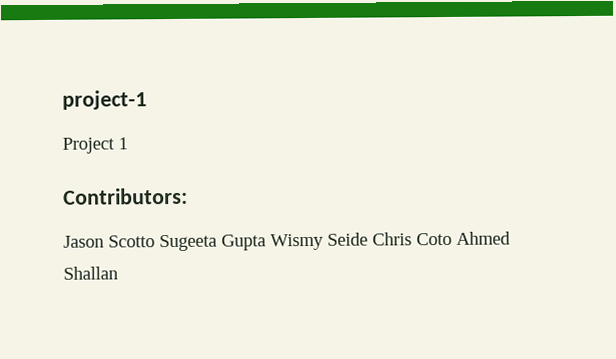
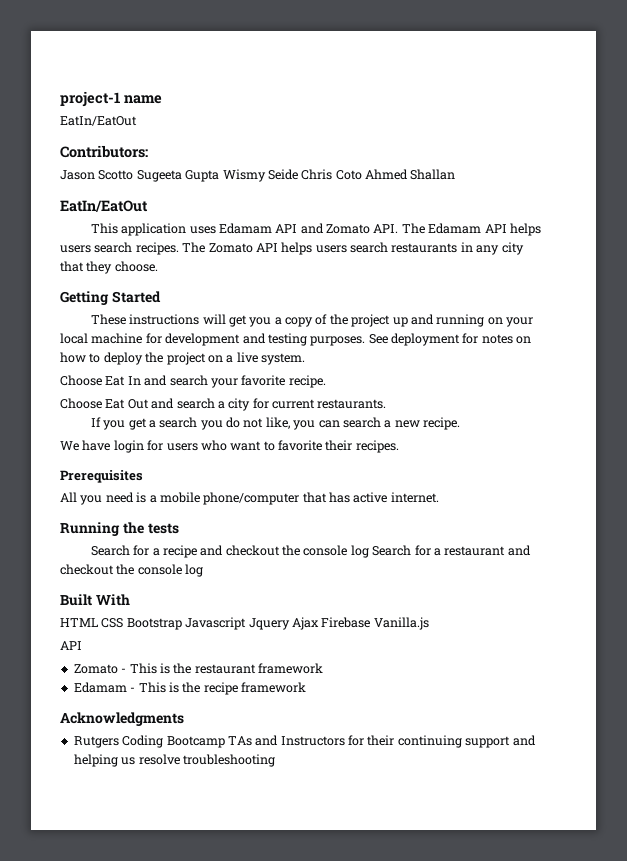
[62,137,128,154] // Project 1 -> [124,95,162,104] [60,116,137,126] name // EatIn/EatOut
(118, 273) none -> [60,200,148,212] [90,223,541,236] [60,242,524,255] [60,261,158,274] [60,291,161,305] [90,314,534,327] [60,333,532,346] [60,352,305,365] [60,375,326,388] [60,398,387,411] [90,417,461,430] [60,440,399,453] [60,470,143,483] [60,492,439,505] [60,522,179,536] [90,545,531,558] [60,564,204,577] [60,594,130,606] [60,617,429,630] [60,641,82,650] [73,663,323,674] [73,682,306,695] [60,712,184,726] [73,735,536,748] [73,754,275,767] // EatIn/EatOut // This application uses Edamam API and Zomato API. The Edamam API helps users search recipes. The Zomato API helps users search restaurants in any city that they choose. // Getting Started // These instructions will get you a copy of the project up and running on your local machine for development and testing purposes. See deployment for notes on how to deploy the project on a live system. // Choose Eat In and search your favorite recipe. // Choose Eat Out and search a city for current restaurants. // If you get a search you do not like, you can search a new recipe. // We have login for users who want to favorite their recipes. // Prerequisites // All you need is a mobile phone/computer that has active internet. // Running the tests // Search for a recipe and checkout the console log Search for a restaurant and checkout the console log // Built With // HTML CSS Bootstrap Javascript Jquery Ajax Firebase Vanilla.js // API // Zomato - This is the restaurant framework // Edamam - This is the recipe framework // Acknowledgments // Rutgers Coding Bootcamp TAs and Instructors for their continuing support and helping us resolve troubleshooting

